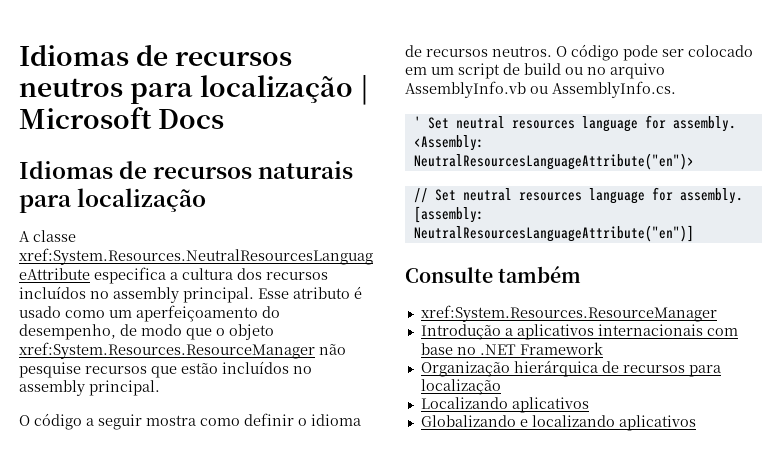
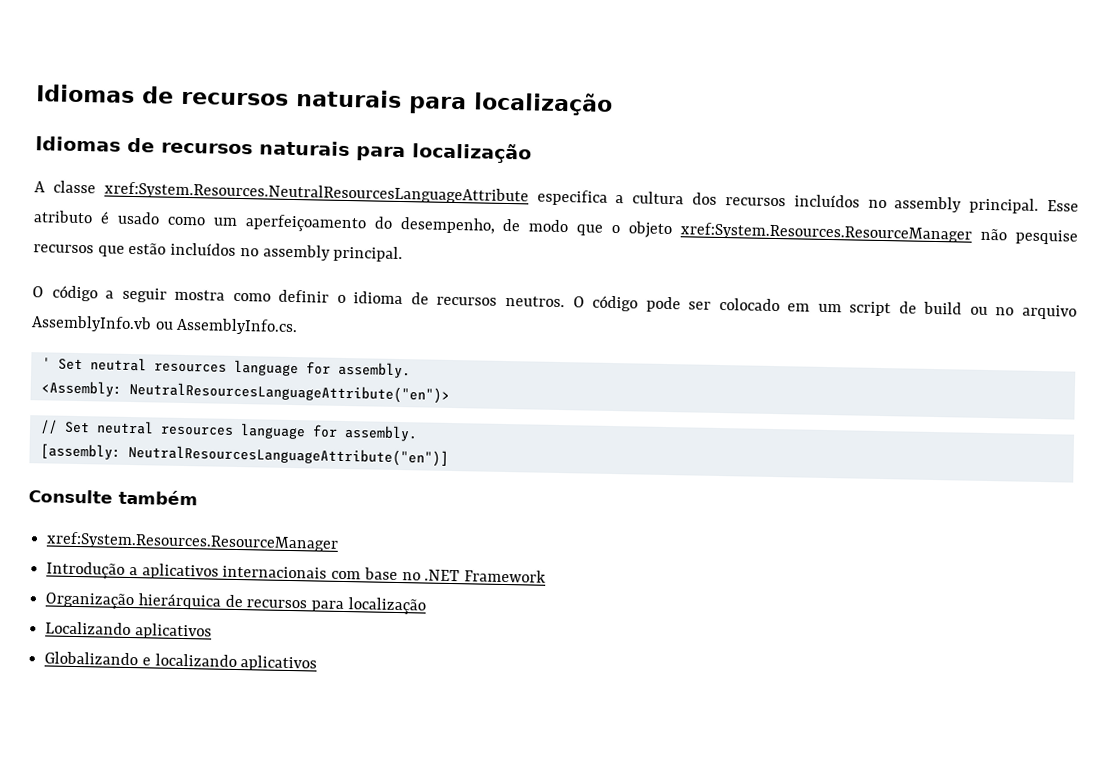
[19,44,293,66] [19,75,370,105] [19,107,225,129] Idiomas de recursos neutros para localização | Microsoft Docs -> [36,84,613,116] Idiomas de recursos naturais para localização

